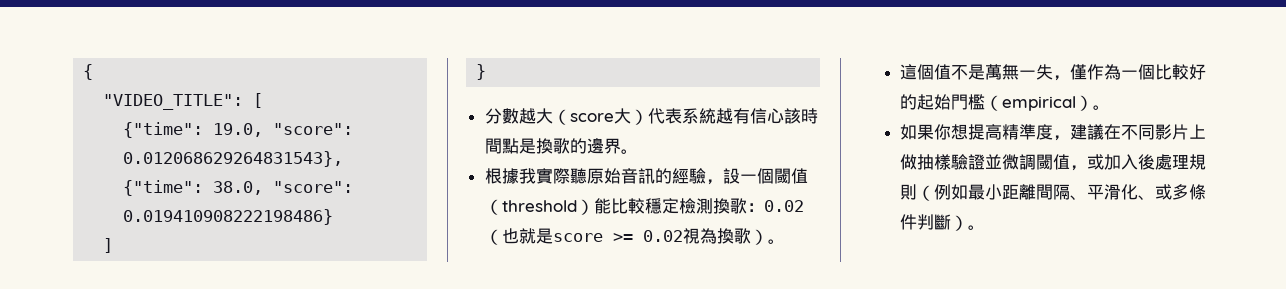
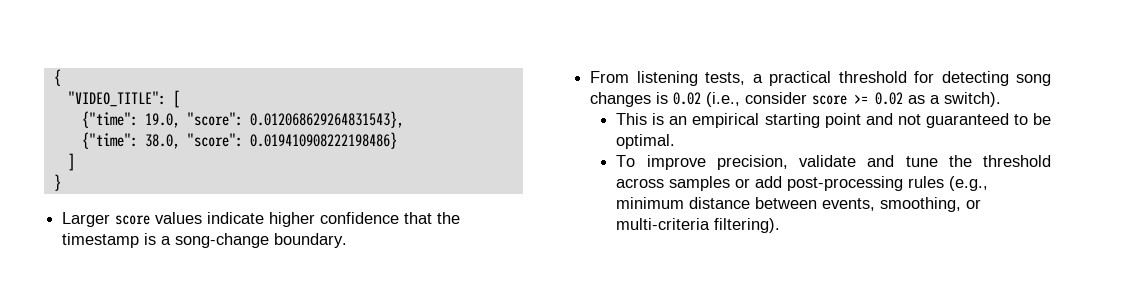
[484,108,818,125] [484,138,638,154] [484,168,808,185] [484,198,804,215] [484,228,785,245] [900,63,1207,81] [900,94,1111,111] [900,124,1207,141] [900,154,1207,171] [900,184,1207,201] [900,214,986,231] 分數越大（score大）代表系統越有信心該時間點是換歌的邊界。 // 根據我實際聽原始音訊的經驗，設一個閾值（threshold）能比較穩定檢測換歌：0.02（也就是score >= 0.02視為換歌）。 // 這個值不是萬無一失，僅作為一個比較好的起始門檻（empirical）。 // 如果你想提高精準度，建議在不同影片上做抽樣驗證並微調閾值，或加入後處理規則（例如最小距離間隔、平滑化、或多條件判斷）。 -> [62,212,461,227] [62,233,348,248] [590,71,1051,86] [590,92,1002,107] [616,113,1051,128] [616,134,676,149] [616,155,1051,170] [616,176,989,191] [616,197,982,212] [616,218,781,233] Larger score values indicate higher confidence that the timestamp is a song-change boundary. // From listening tests, a practical threshold for detecting song changes is 0.02 (i.e., consider score >= 0.02 as a switch). // This is an empirical starting point and not guaranteed to be optimal. // To improve precision, validate and tune the threshold across samples or add post-processing rules (e.g., minimum distance between events, smoothing, or multi-criteria filtering).

